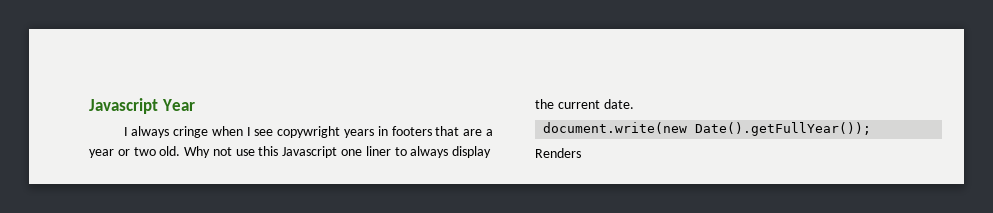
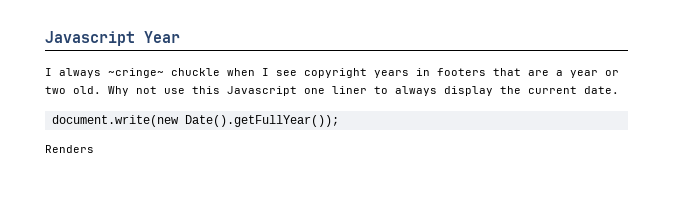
[173,126,209,138] cringe -> [108,68,220,78] ~cringe~ chuckle
[277,126,341,138] copywright -> [304,68,367,78] copyright

